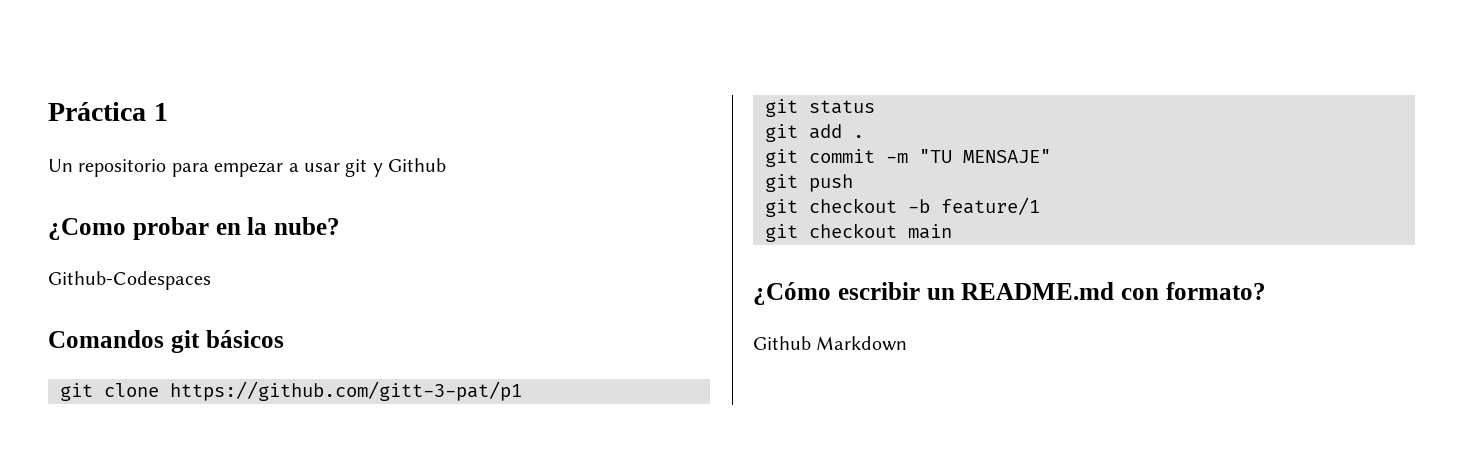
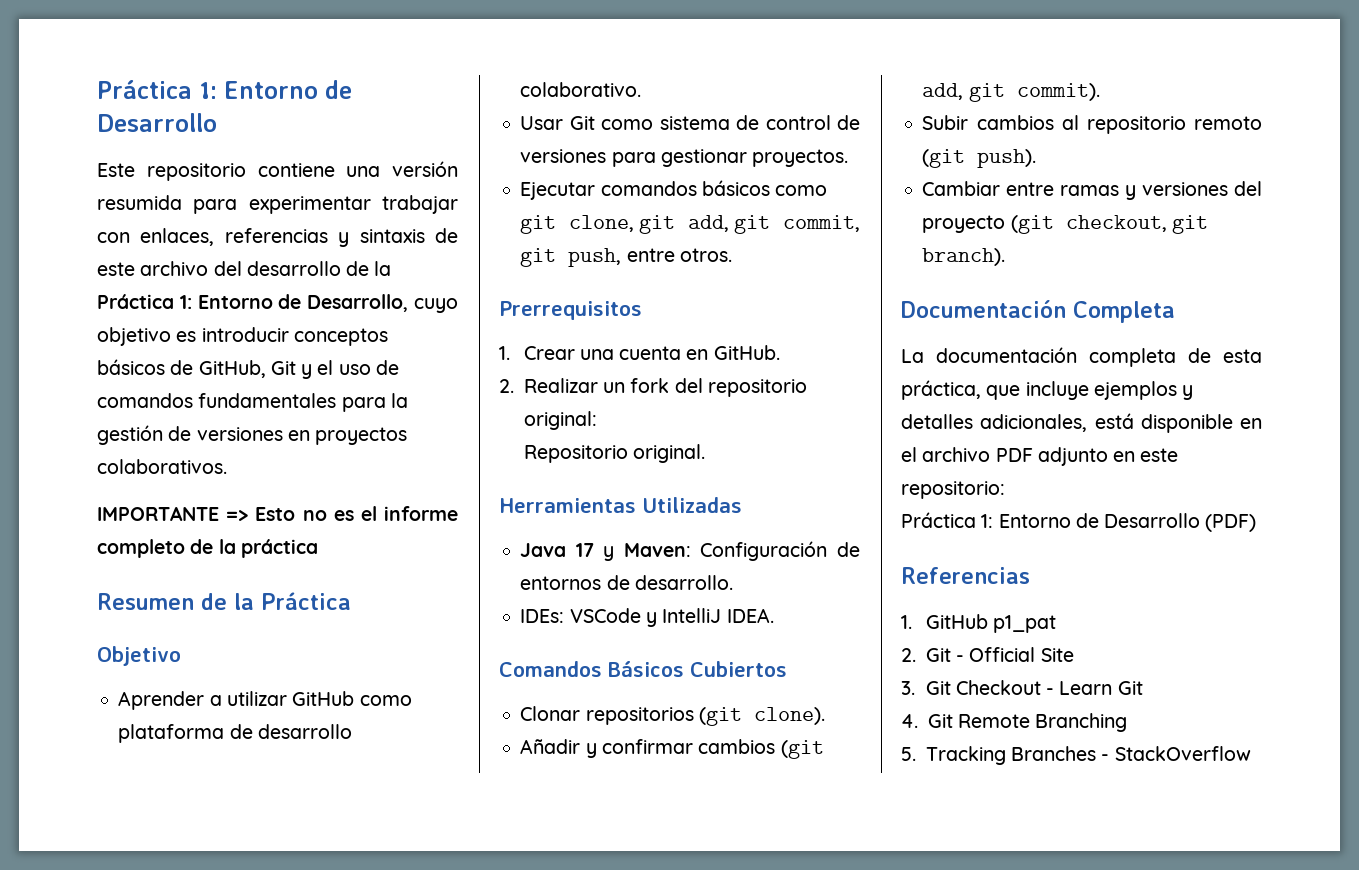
[48,102,168,121] [48,158,447,177] [48,217,340,240] [48,271,211,290] [48,330,284,353] [60,381,522,401] [765,99,875,117] [765,124,864,142] [765,149,1051,167] [765,174,853,192] [765,197,1040,217] [765,223,952,242] [753,282,1266,305] [753,336,908,351] Práctica 1 // Un repositorio para empezar a usar git y Github // ¿Como probar en la nube? // Github-Codespaces // Comandos git básicos // git clone https://github.com/gitt-3-pat/p1 // git status // git add . // git commit -m "TU MENSAJE" // git push // git checkout -b feature/1 // git checkout main // ¿Cómo escribir un README.md con formato? // Github Markdown -> [97,80,352,99] [97,113,217,132] [97,161,458,181] [97,195,458,214] [97,228,458,247] [97,261,392,276] [97,294,459,313] [97,327,388,346] [97,359,399,379] [97,393,408,412] [97,425,408,445] [97,459,227,474] [97,506,458,521] [97,539,318,558] [97,592,351,610] [97,646,181,666] [118,691,412,710] [118,724,352,743] [520,82,642,97] [520,115,860,130] [520,149,849,167] [520,180,828,200] [520,215,860,234] [520,248,732,267] [499,301,642,320] [499,345,780,360] [499,378,807,397] [523,411,597,430] [523,444,705,463] [499,497,742,513] [520,541,860,561] [520,575,733,590] [520,608,774,627] [499,661,787,677] [520,706,825,726] [520,739,824,759] [922,83,1100,102] [922,115,1262,134] [922,149,1037,168] [922,181,1262,200] [922,215,1208,234] [922,248,1006,266] [901,300,1175,323] [901,347,1262,367] [901,380,1194,400] [901,413,1262,433] [901,447,1179,466] [901,481,1005,499] [901,512,1257,532] [901,567,1030,584] [901,614,1056,633] [901,647,1074,662] [901,680,1143,695] [901,713,1128,732] [901,746,1251,765] Práctica 1: Entorno de Desarrollo // Este repositorio contiene una versión resumida para experimentar trabajar con enlaces, referencias y sintaxis de este archivo del desarrollo de la Práctica 1: Entorno de Desarrollo, cuyo objetivo es introducir conceptos básicos de GitHub, Git y el uso de comandos fundamentales para la gestión de versiones en proyectos colaborativos. // IMPORTANTE => Esto no es el informe completo de la práctica // Resumen de la Práctica // Objetivo // Aprender a utilizar GitHub como plataforma de desarrollo colaborativo. // Usar Git como sistema de control de versiones para gestionar proyectos. // Ejecutar comandos básicos como git clone, git add, git commit, git push, entre otros. // Prerrequisitos // 1. Crear una cuenta en GitHub. // 2. Realizar un fork del repositorio original: // Repositorio original. // Herramientas Utilizadas // Java 17 y Maven: Configuración de entornos de desarrollo. // IDEs: VSCode y IntelliJ IDEA. // Comandos Básicos Cubiertos // Clonar repositorios (git clone). // Añadir y confirmar cambios (git add, git commit). // Subir cambios al repositorio remoto (git push). // Cambiar entre ramas y versiones del proyecto (git checkout, git branch). // Documentación Completa // La documentación completa de esta práctica, que incluye ejemplos y detalles adicionales, está disponible en el archivo PDF adjunto en este repositorio: // Práctica 1: Entorno de Desarrollo (PDF) // Referencias // 1. GitHub p1_pat // 2. Git - Official Site // 3. Git Checkout - Learn Git // 4. Git Remote Branching // 5. Tracking Branches - StackOverflow

